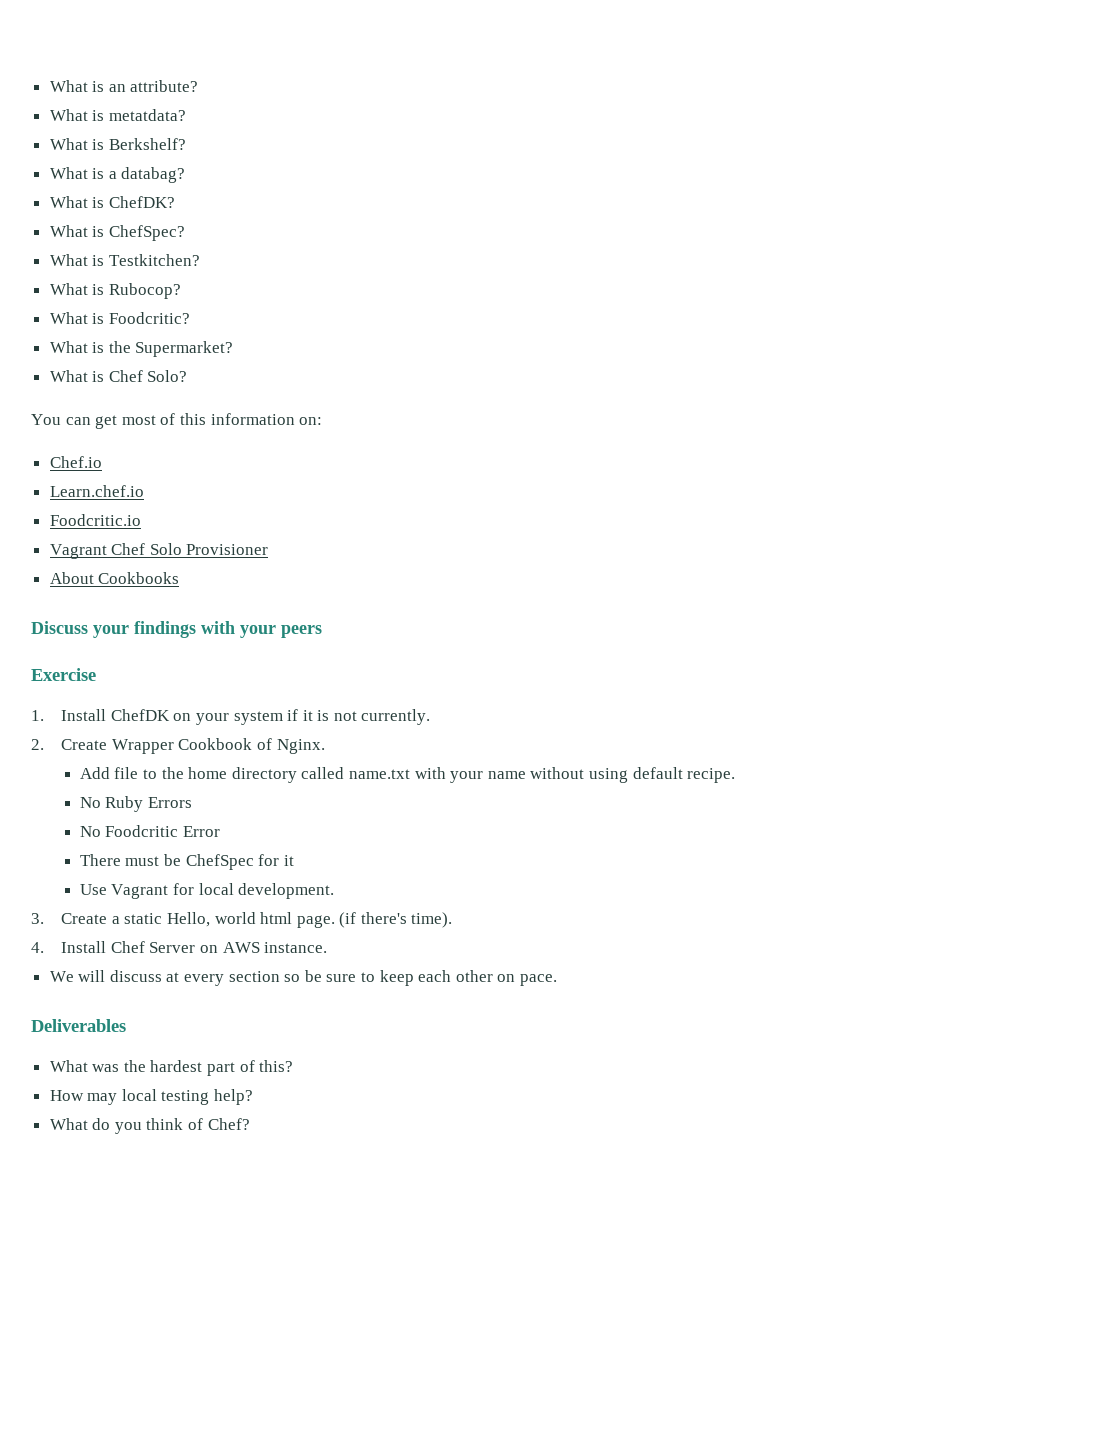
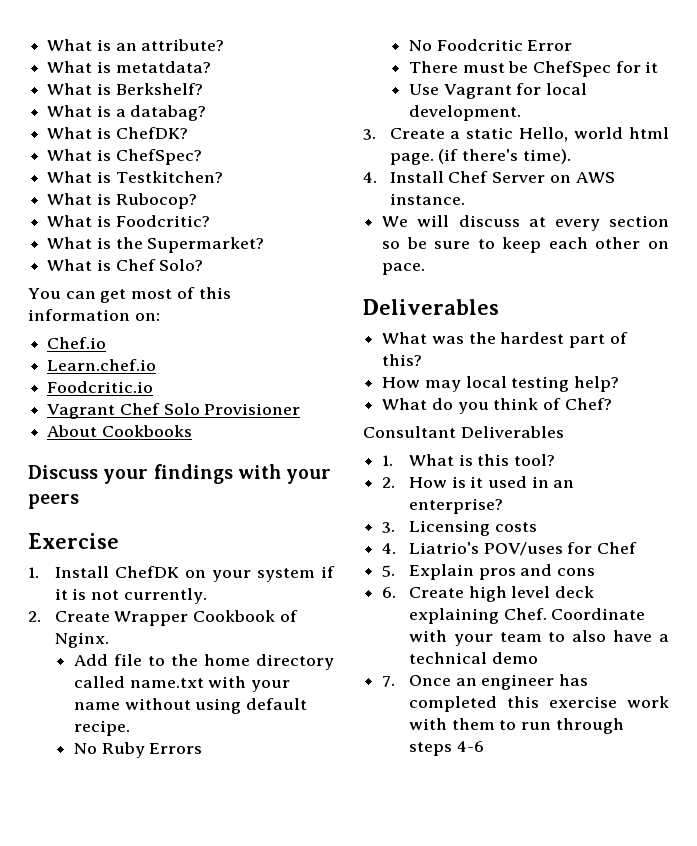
(250, 1124) none -> [363,426,564,438] [382,454,556,466] [382,476,575,488] [408,498,503,514] [382,520,537,536] [382,542,638,556] [382,564,596,580] [382,586,595,602] [408,608,646,624] [408,630,669,646] [408,652,538,664] [382,674,589,690] [408,696,669,712] [408,718,624,734] [408,741,484,756] // Consultant Deliverables // 1. What is this tool? // 2. How is it used in an enterprise? // 3. Licensing costs // 4. Liatrio's POV/uses for Chef // 5. Explain pros and cons // 6. Create high level deck explaining Chef. Coordinate with your team to also have a technical demo // 7. Once an engineer has completed this exercise work with them to run through steps 4-6

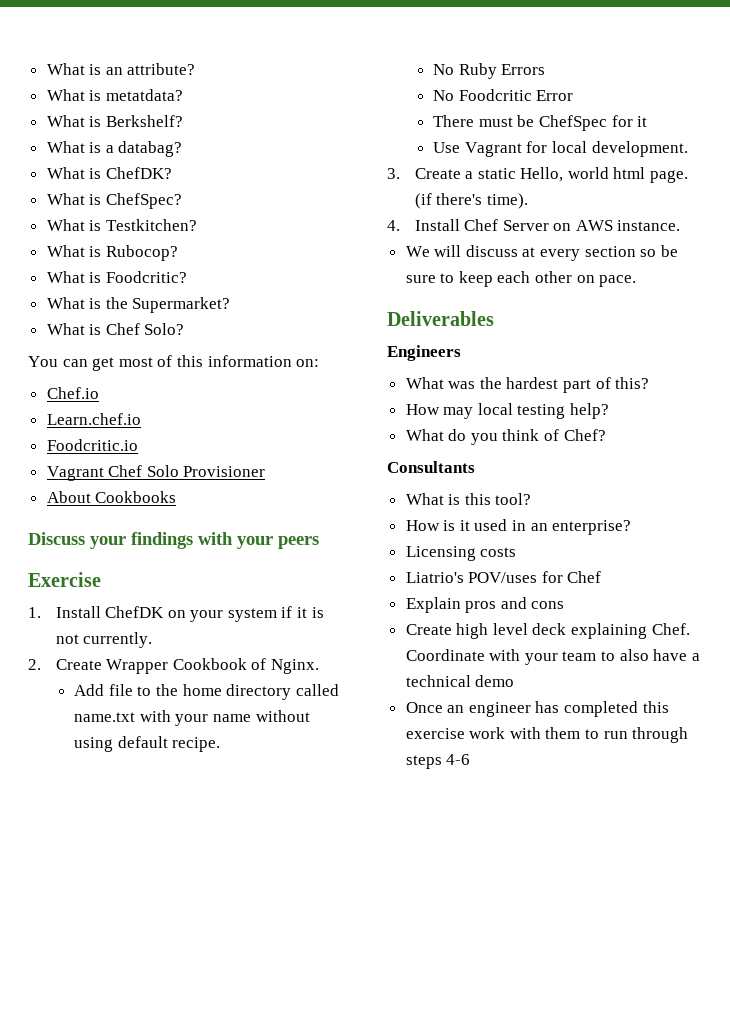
(499, 307) none -> [387,345,461,361] // Engineers
[363,426,564,438] [382,455,394,466] Consultant Deliverables // 1. -> [387,461,475,473] Consultants //
[382,477,396,488] 2. -> (532, 499) none
[382,522,396,533] 3. -> (632, 527) none
[382,543,397,554] 4. -> (517, 552) none
[382,565,396,577] 5. -> (602, 577) none
[382,587,397,598] 6. -> (565, 605) none
[382,676,396,687] 7. -> (515, 681) none

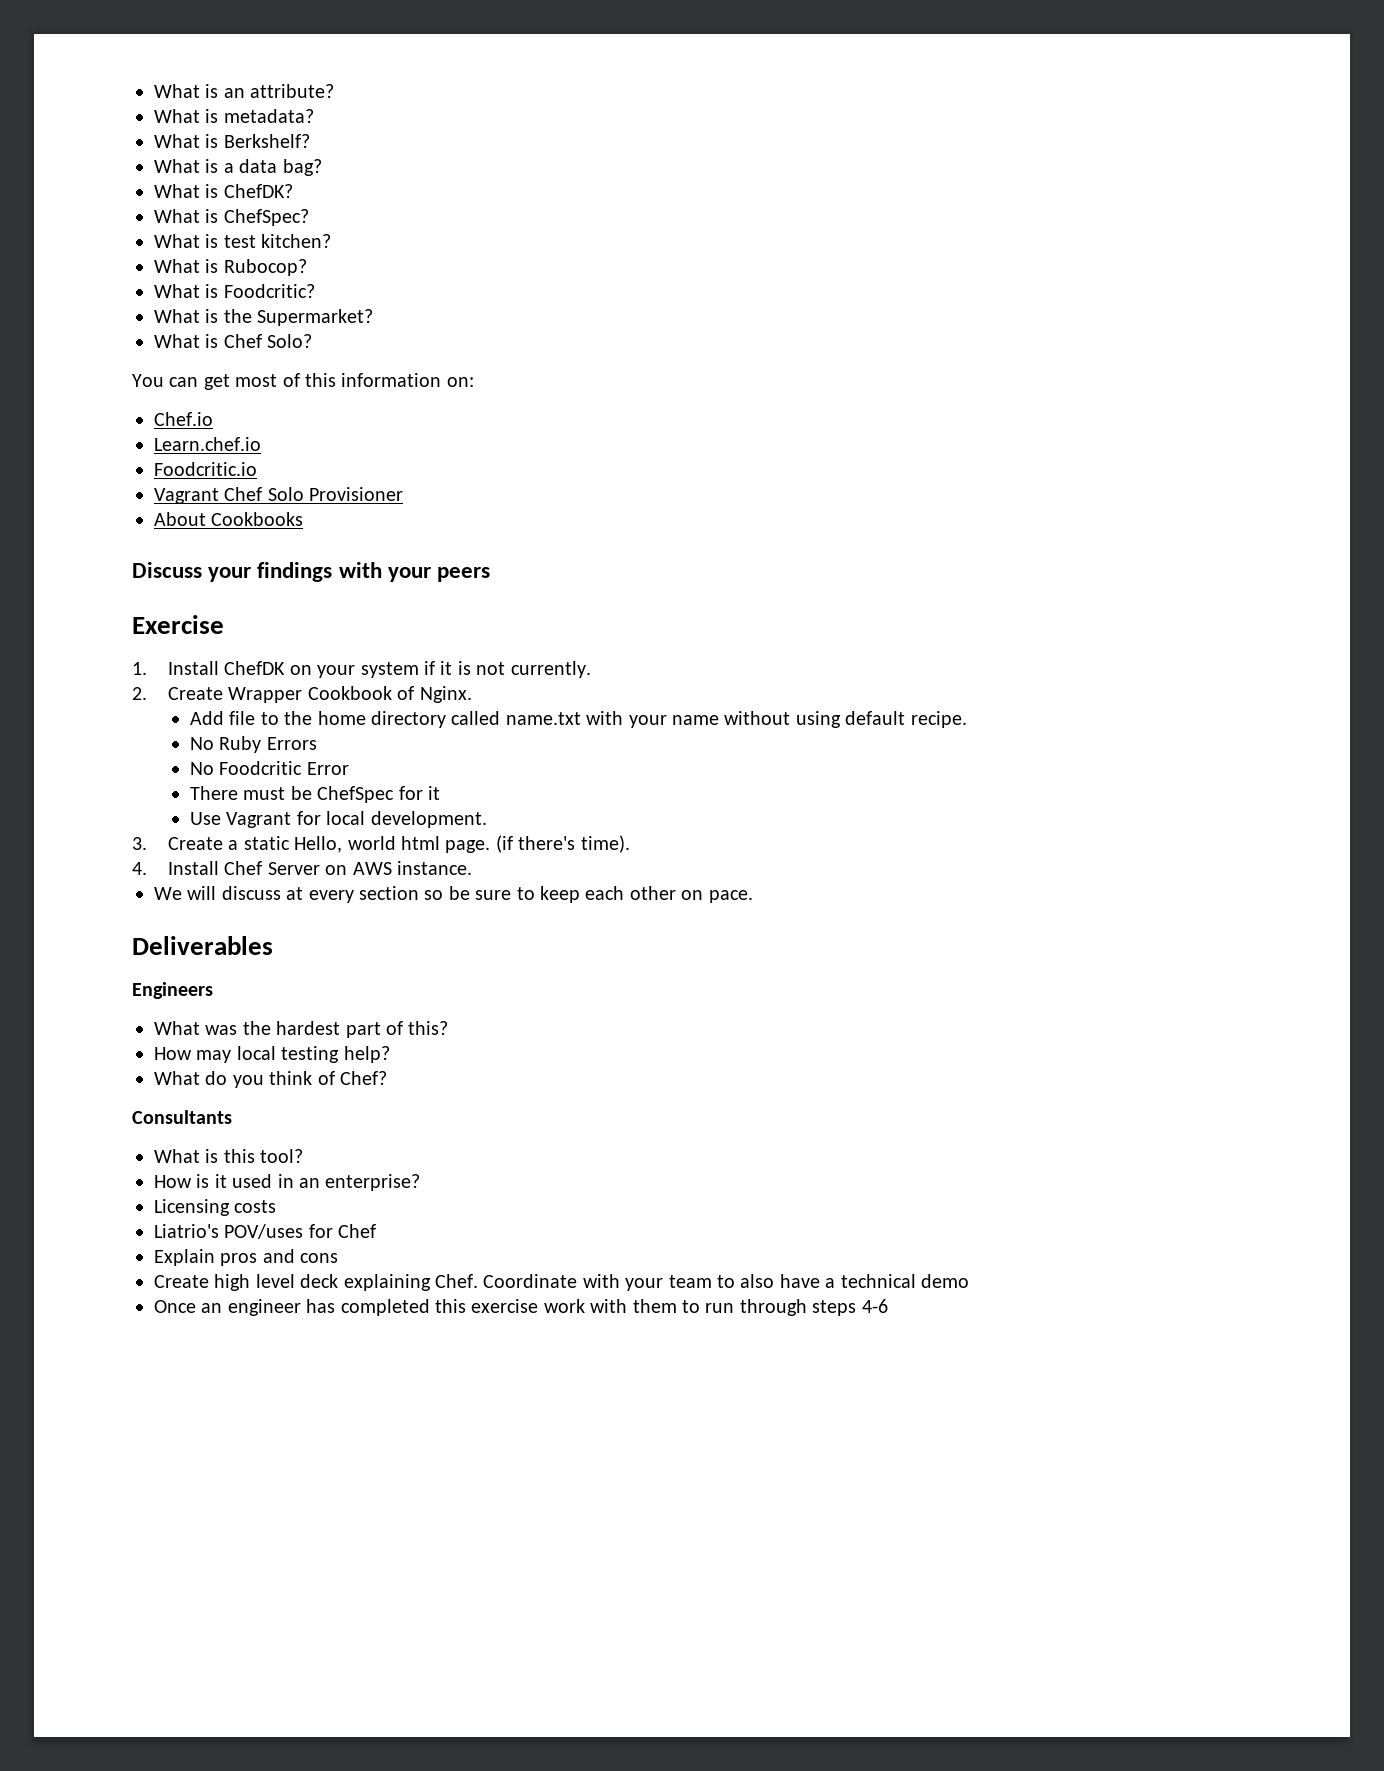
[105,89,183,101] metatdata? -> [223,109,314,123] metadata?
[118,141,183,157] databag? -> [239,159,322,176] data bag?
[105,219,197,231] Testkitchen? -> [223,234,332,248] test kitchen?

